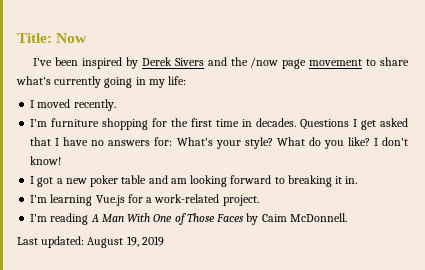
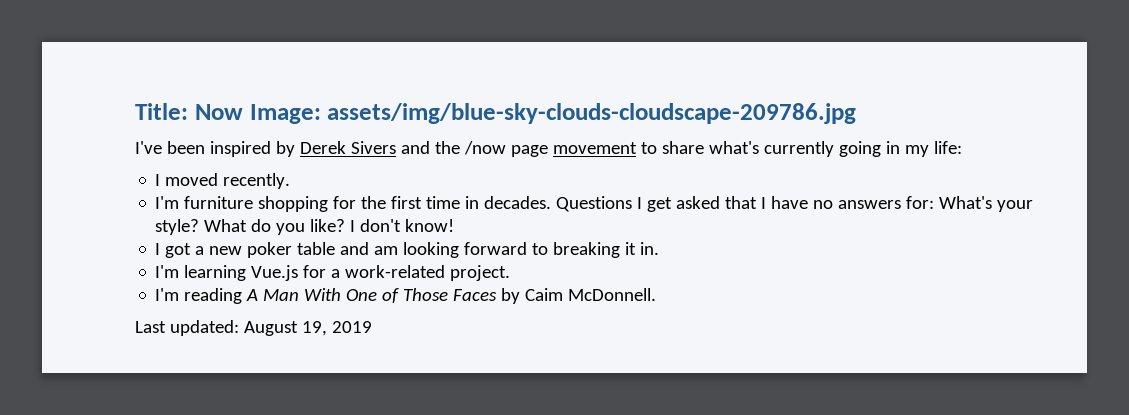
(88, 38) none -> [249,103,857,124] Image: assets/img/blue-sky-clouds-cloudscape-209786.jpg

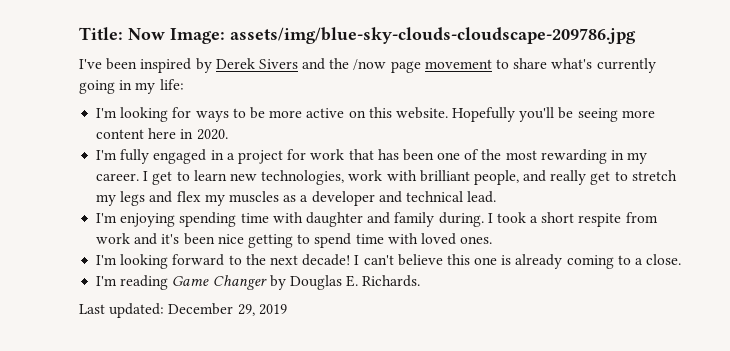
[155,173,291,189] [155,196,1034,212] [155,219,455,235] [155,242,660,258] [155,265,511,281] [155,288,657,304] I moved recently. // I'm furniture shopping for the first time in decades. Questions I get asked that I have no answers for: What's your style? What do you like? I don't know! // I got a new poker table and am looking forward to breaking it in. // I'm learning Vue.js for a work-related project. // I'm reading A Man With One of Those Faces by Caim McDonnell. -> [96,107,655,122] [96,128,228,140] [96,149,648,164] [96,170,677,185] [96,191,497,206] [96,212,658,227] [96,233,493,248] [96,254,682,269] [96,275,421,290] I'm looking for ways to be more active on this website. Hopefully you'll be seeing more content here in 2020. // I'm fully engaged in a project for work that has been one of the most rewarding in my career. I get to learn new technologies, work with brilliant people, and really get to stretch my legs and flex my muscles as a developer and technical lead. // I'm enjoying spending time with daughter and family during. I took a short respite from work and it's been nice getting to spend time with loved ones. // I'm looking forward to the next decade! I can't believe this one is already coming to a close. // I'm reading Game Changer by Douglas E. Richards.
[243,321,327,336] August 19, -> [168,303,255,316] December 29,

